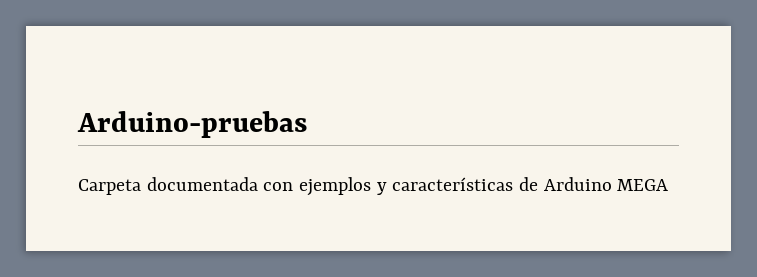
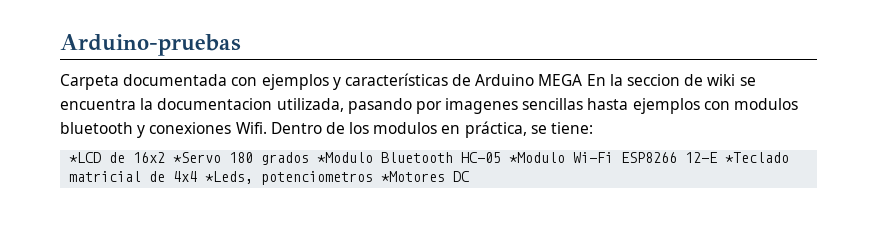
(669, 185) none -> [586,74,756,86] [60,98,799,114] [60,121,594,138] [69,152,790,165] [69,171,470,185] En la seccion de wiki se encuentra la documentacion utilizada, pasando por imagenes sencillas hasta ejemplos con modulos bluetooth y conexiones Wifi. Dentro de los modulos en práctica, se tiene: // *LCD de 16x2 *Servo 180 grados *Modulo Bluetooth HC-05 *Modulo Wi-Fi ESP8266 12-E *Teclado matricial de 4x4 *Leds, potenciometros *Motores DC

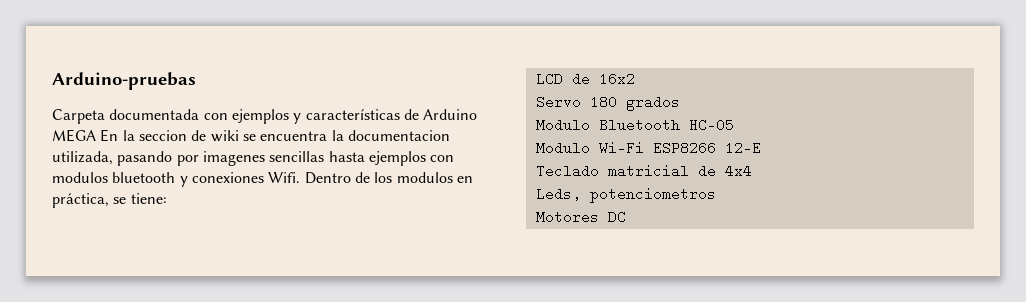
[69,152,102,163] *LCD -> [535,72,563,86] LCD
[173,152,222,163] *Servo -> [535,95,581,109] // Servo
[317,152,374,163] *Modulo -> [535,118,590,132] // Modulo
[509,152,566,163] *Modulo -> [535,141,590,155] // Modulo
[725,152,790,163] *Teclado -> [535,164,599,178] // Teclado
[205,171,254,184] *Leds, -> [535,187,581,201] // Leds,
[381,171,446,182] *Motores -> [535,210,599,224] // Motores

